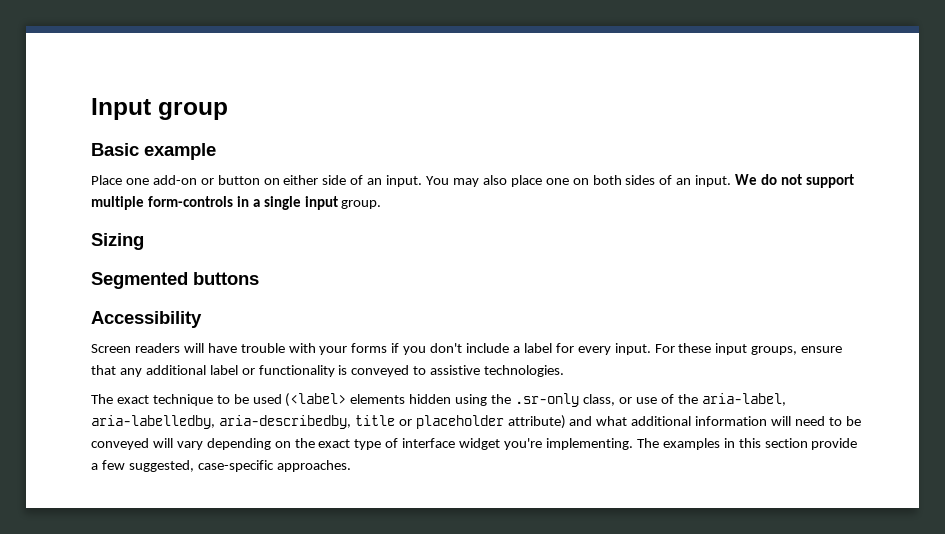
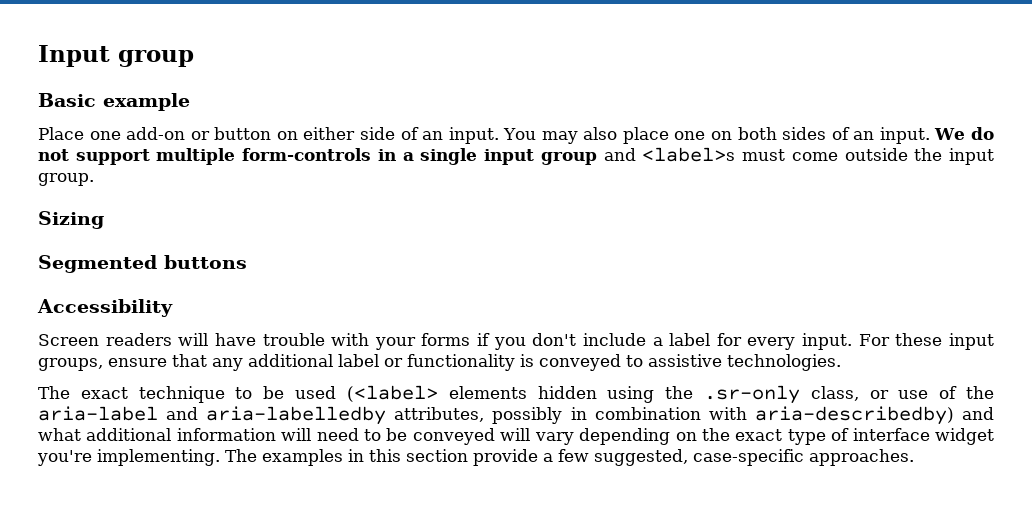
(338, 203) none -> [540,147,995,165] group and <label>s must come outside the input
[701,393,786,406] [91,415,566,429] aria-label, aria-labelledby, aria-describedby, title or placeholder attribute) -> [38,406,954,425] aria-label and aria-labelledby attributes, possibly in combination with aria-describedby)

